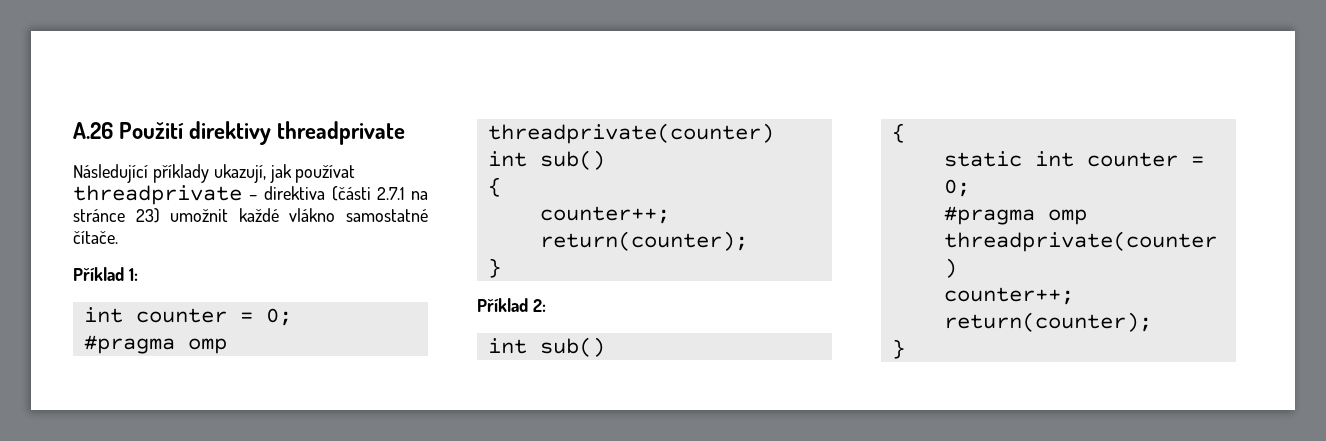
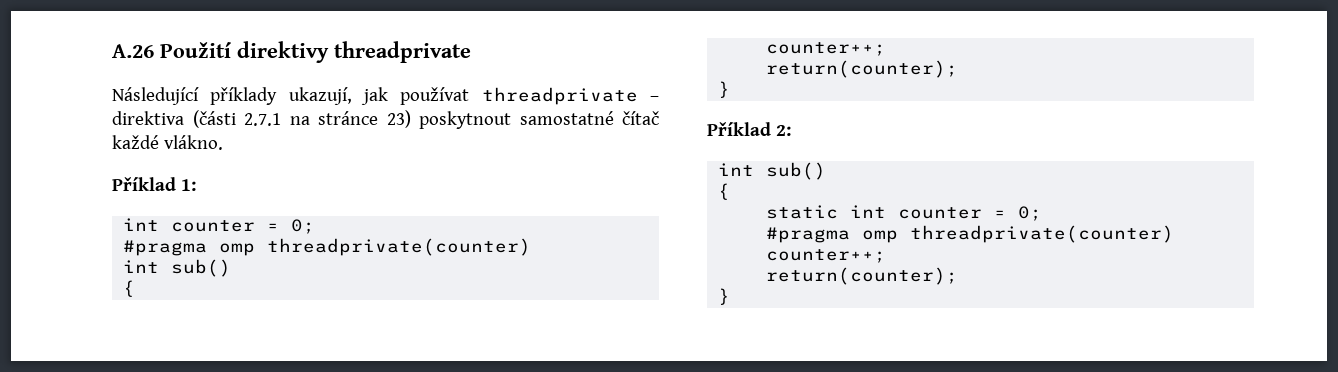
[170,208,428,222] [73,231,118,244] umožnit každé vlákno samostatné čítače. -> [419,111,659,129] [112,135,223,150] poskytnout samostatné čítač každé vlákno.

